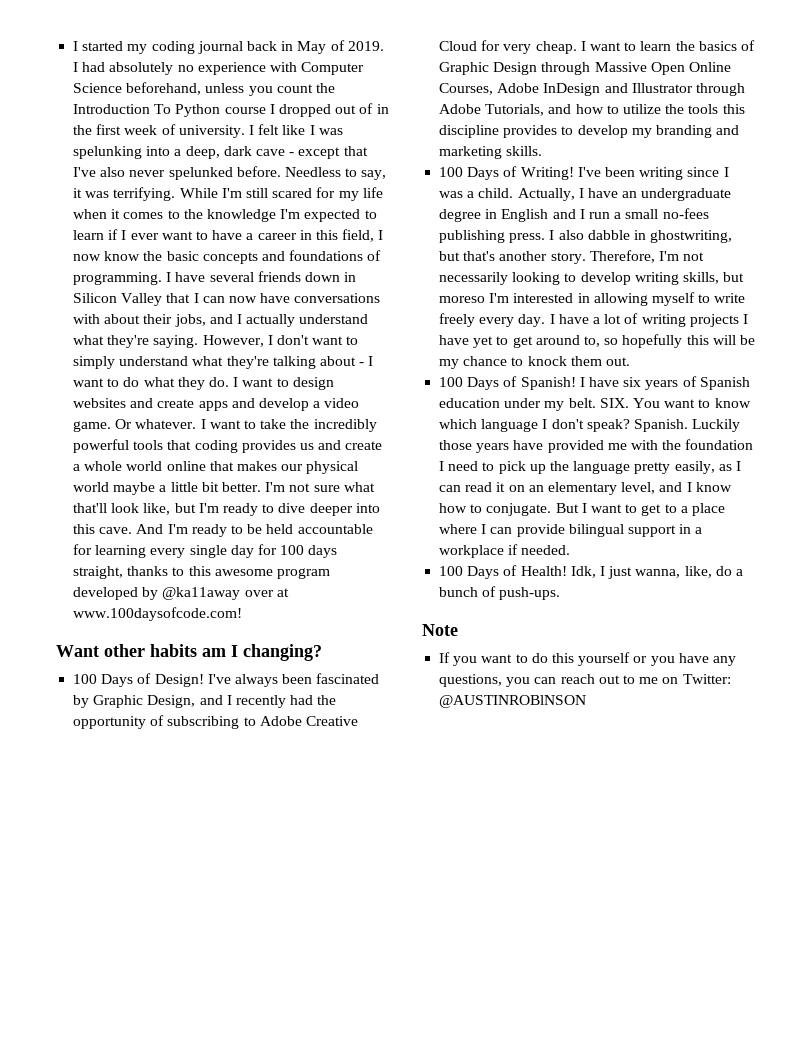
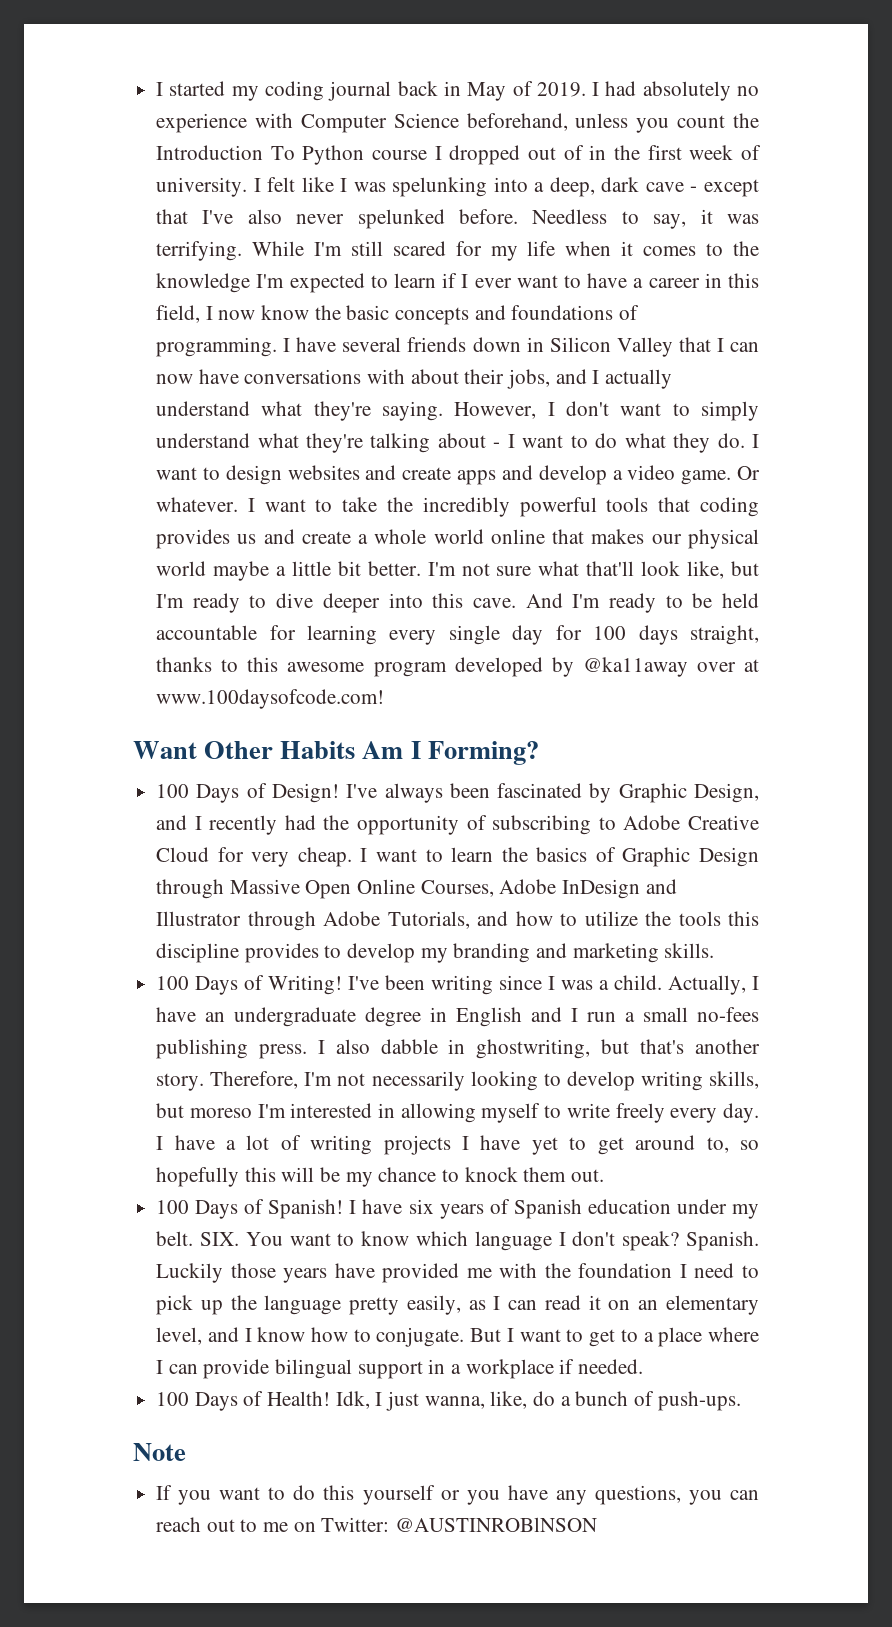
[104,644,322,661] other habits am I changing? -> [204,741,539,765] Other Habits Am I Forming?

